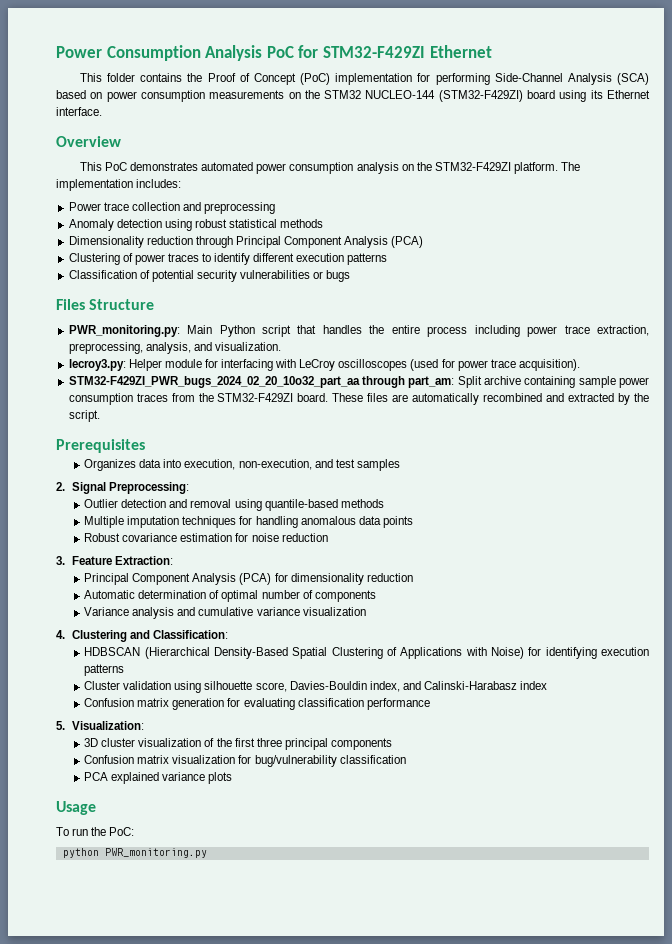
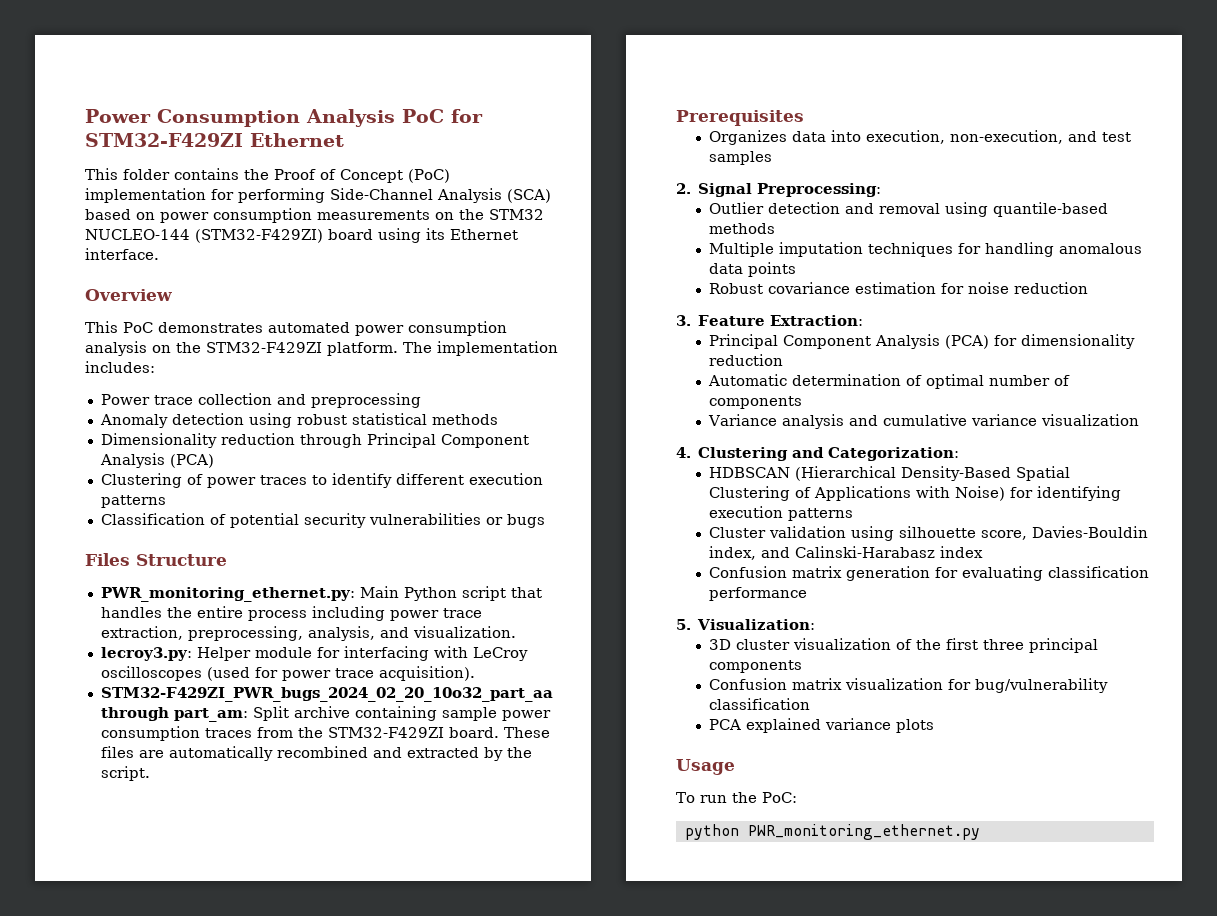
[68,325,180,337] PWR_monitoring.py: -> [100,587,355,602] PWR_monitoring_ethernet.py:
[152,630,228,639] Classification: -> [828,447,960,461] Categorization:
[104,848,207,858] PWR_monitoring.py -> [747,824,980,840] PWR_monitoring_ethernet.py

